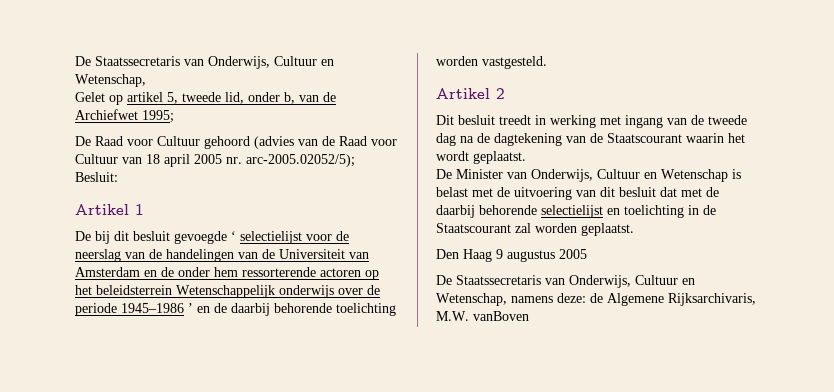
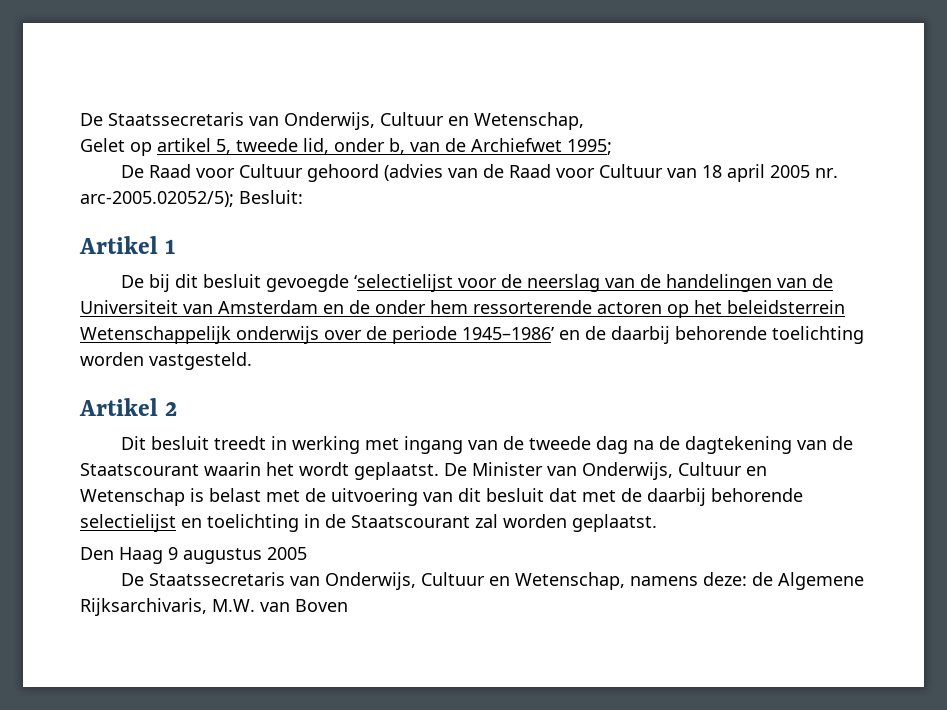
[231,231,302,244] ‘ selectielijst -> [354,274,454,292] ‘selectielijst
[121,303,193,313] 1945–1986 ’ -> [462,327,554,340] 1945–1986’
(526, 157) // -> (439, 471) none
[473,311,529,321] vanBoven -> [260,599,348,612] van Boven

